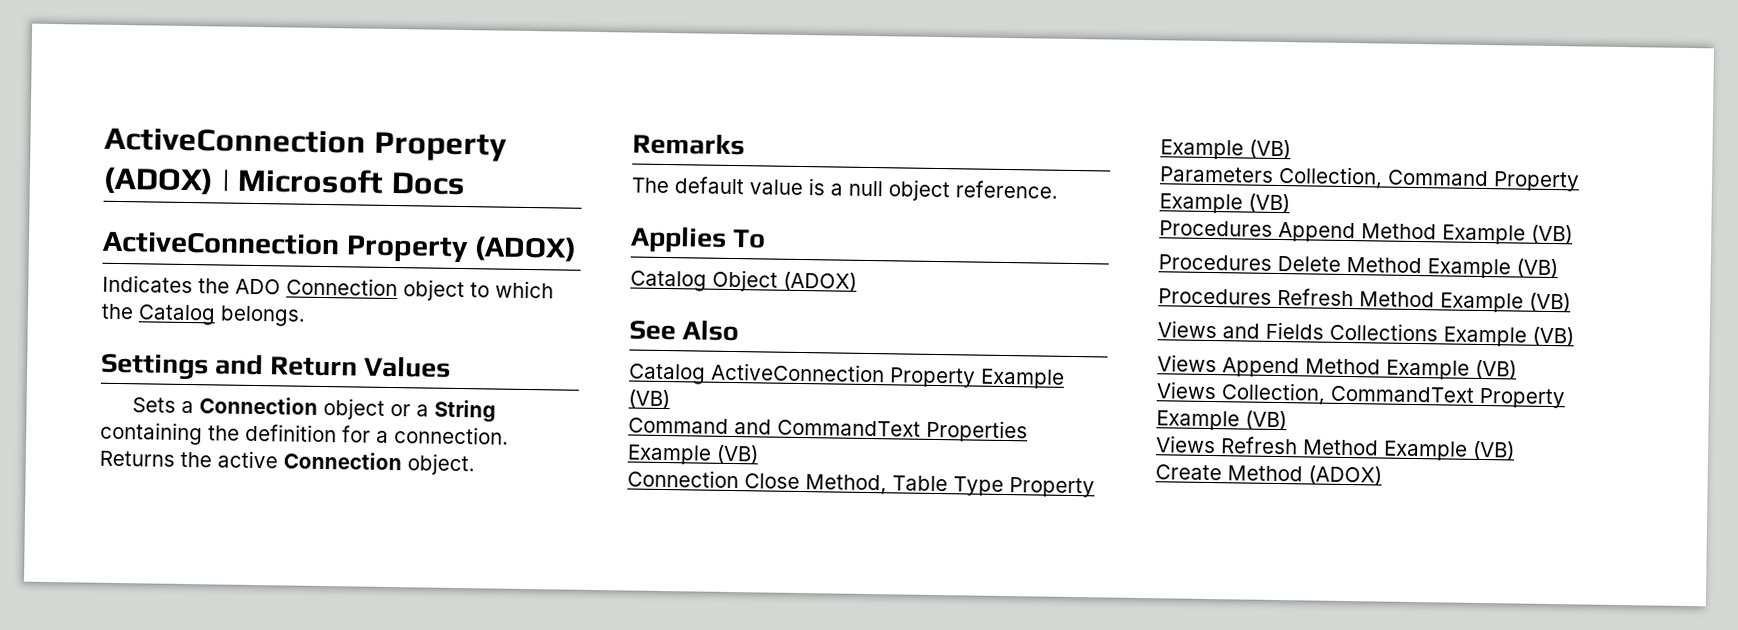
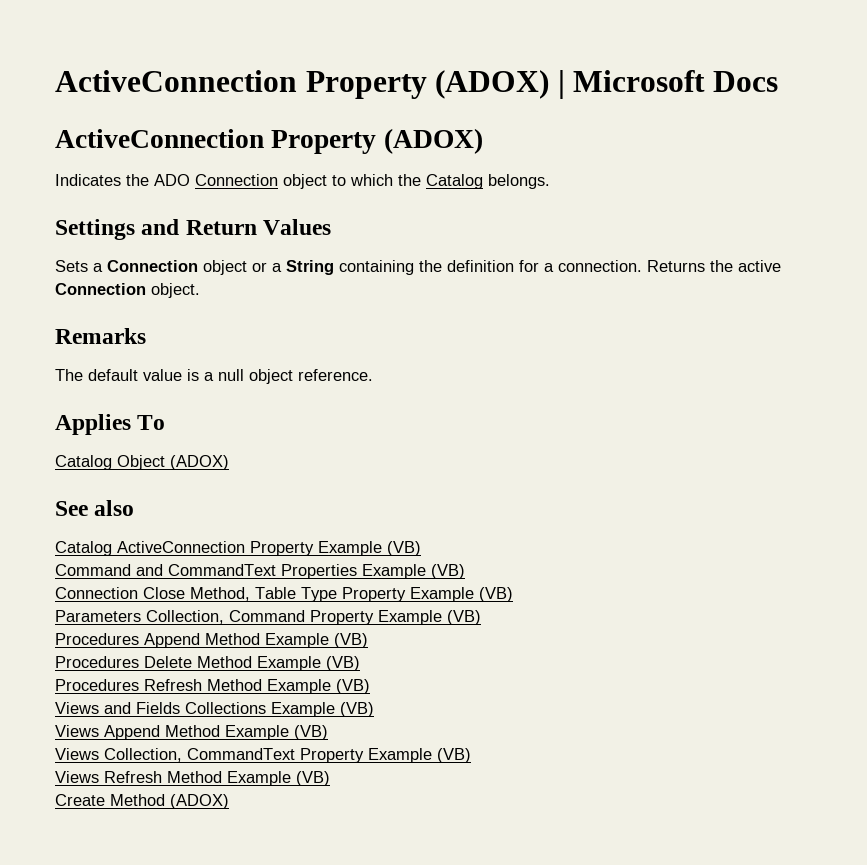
[682,320,740,342] Also -> [94,500,135,516] also

